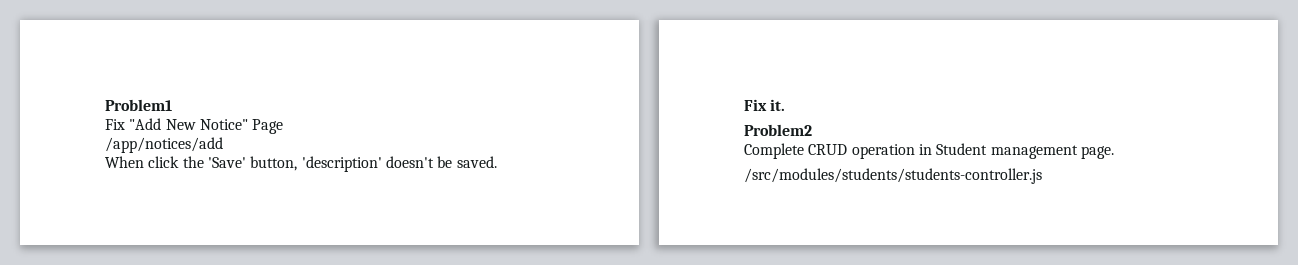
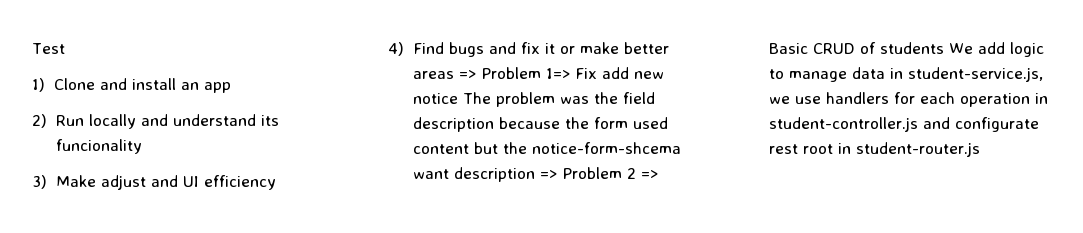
[105,99,172,111] [105,118,284,134] [105,137,223,153] [105,156,497,172] [744,99,786,111] [744,124,812,136] [744,143,1114,159] [744,168,1042,184] Problem1 // Fix "Add New Notice" Page // /app/notices/add // When click the 'Save' button, 'description' doesn't be saved. // Fix it. // Problem2 // Complete CRUD operation in Student management page. // /src/modules/students/students-controller.js -> [32,43,65,54] [32,78,231,93] [32,114,279,129] [55,139,142,154] [32,175,276,190] [388,42,669,57] [412,67,664,79] [412,92,655,107] [412,117,668,132] [412,142,681,154] [412,167,658,182] [768,42,1044,57] [768,67,1043,82] [768,92,1048,107] [768,117,1039,132] [768,142,980,157] Test // 1) Clone and install an app // 2) Run locally and understand its funcionality // 3) Make adjust and UI efficiency // 4) Find bugs and fix it or make better areas => Problem 1=> Fix add new notice The problem was the field description because the form used content but the notice-form-shcema want description => Problem 2 => Basic CRUD of students We add logic to manage data in student-service.js, we use handlers for each operation in student-controller.js and configurate rest root in student-router.js

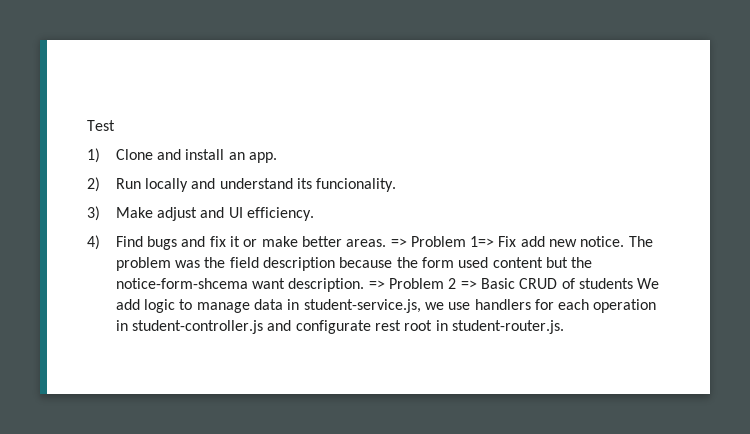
[203,82,231,93] app -> [248,152,277,163] app.
[55,139,142,154] funcionality -> [316,178,397,192] funcionality.
[203,175,276,190] efficiency -> [246,207,314,221] efficiency.
[412,71,454,79] areas -> [346,239,387,247] areas.
[412,93,458,104] notice -> [580,236,625,247] notice.
[453,167,535,182] description -> [288,278,365,292] description.
[855,142,980,157] student-router.js -> [451,320,564,334] student-router.js.

